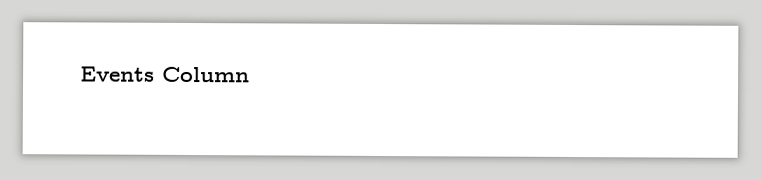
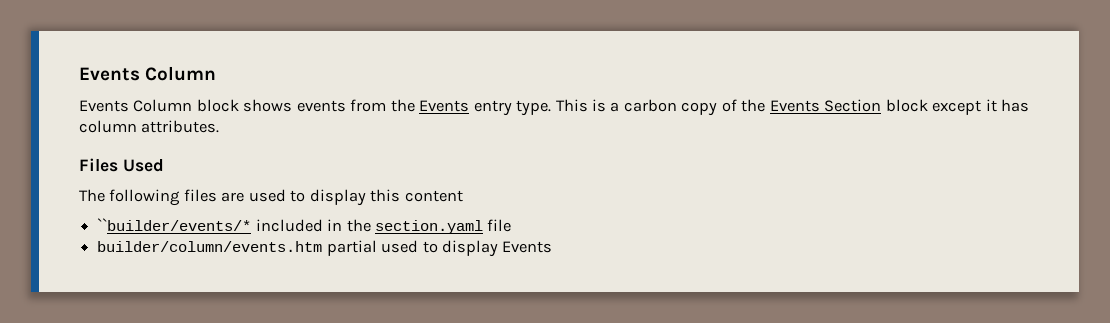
[80,66,250,83] Events Column -> [79,66,217,81] [79,99,1030,116] [79,120,220,133] [79,158,164,172] [79,189,463,206] [97,218,512,234] [97,240,553,257] Events Column // Events Column block shows events from the Events entry type. This is a carbon copy of the Events Section block except it has column attributes. // Files Used // The following files are used to display this content // ``builder/events/* included in the section.yaml file // builder/column/events.htm partial used to display Events

